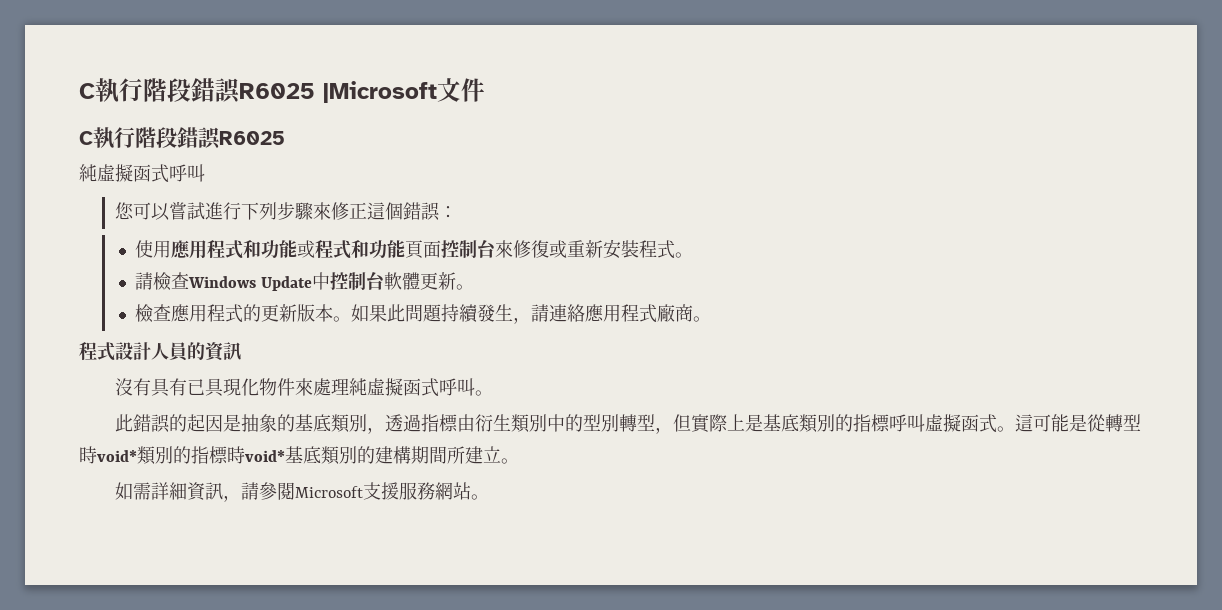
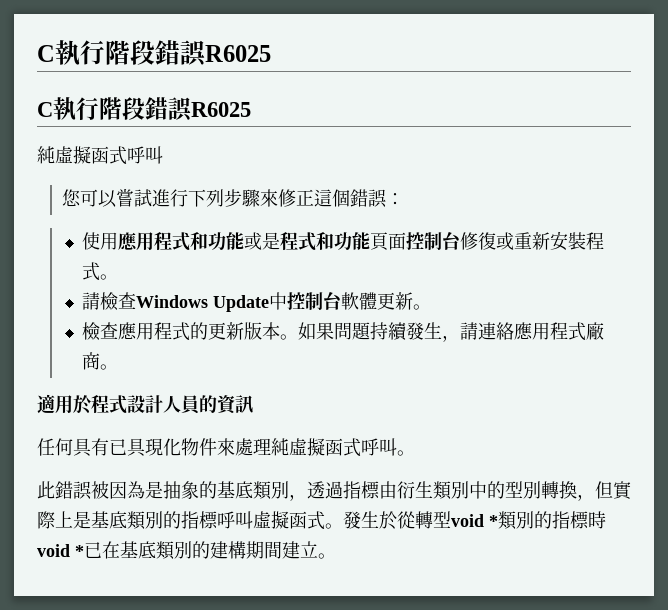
[79,78,485,103] C執行階段錯誤R6025 |Microsoft文件 -> [37,40,271,67] C執行階段錯誤R6025
(315, 249) none -> [261,232,280,250] 是
[494,240,513,258] 來 -> (461, 240) none
[386,304,405,322] 此 -> (334, 331) none
(711, 319) none -> [37,394,91,414] 適用於
[115,378,152,396] 沒有 -> [37,438,73,456] 任何
[169,414,224,432] 的起因 -> [91,481,145,499] 被因為
[637,414,656,431] 型 -> [559,481,577,499] 換
[1015,414,1142,432] [79,446,285,465] 這可能是從轉型時void*類別的指標時void* -> [343,511,606,530] [37,541,120,559] 發生於從轉型void *類別的指標時void *已在
[447,446,465,464] 所 -> (282, 550) none
[115,482,490,502] // 如需詳細資訊，請參閱Microsoft支援服務網站。 -> (336, 556) none

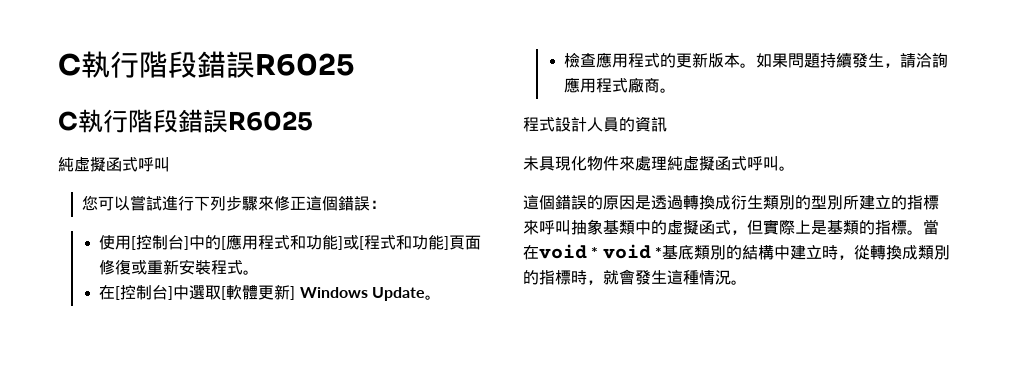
[117,231,461,251] 應用程式和功能或是程式和功能頁面控制台 -> [131,234,482,250] [控制台]中的[應用程式和功能]或[程式和功能]頁面
[81,291,413,312] 請檢查Windows Update中控制台軟體更新 -> [99,284,425,301] 在[控制台]中選取[軟體更新] Windows Update
[477,322,514,340] 連絡 -> [916,52,949,68] 洽詢
[37,394,91,414] 適用於 -> (677, 90) none
[37,438,127,457] 任何具有已 -> [523,156,539,171] 未
[37,481,632,501] [37,511,606,530] [37,541,318,560] 此錯誤被因為是抽象的基底類別，透過指標由衍生類別中的型別轉換，但實際上是基底類別的指標呼叫虛擬函式。發生於從轉型void *類別的指標時void *已在基底類別的建構期間建立 -> [523,194,939,210] [523,219,939,235] [523,244,950,260] [523,269,731,285] 這個錯誤的原因是透過轉換成衍生類別的型別所建立的指標來呼叫抽象基類中的虛擬函式，但實際上是基類的指標。當在void * void *基底類別的結構中建立時，從轉換成類別的指標時，就會發生這種情況

